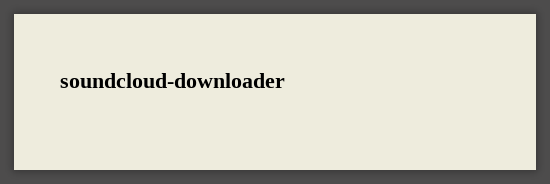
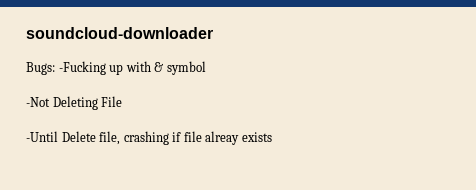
(285, 80) none -> [26,61,206,75] [26,96,123,110] [26,131,272,145] // Bugs: -Fucking up with & symbol // -Not Deleting File // -Until Delete file, crashing if file alreay exists

